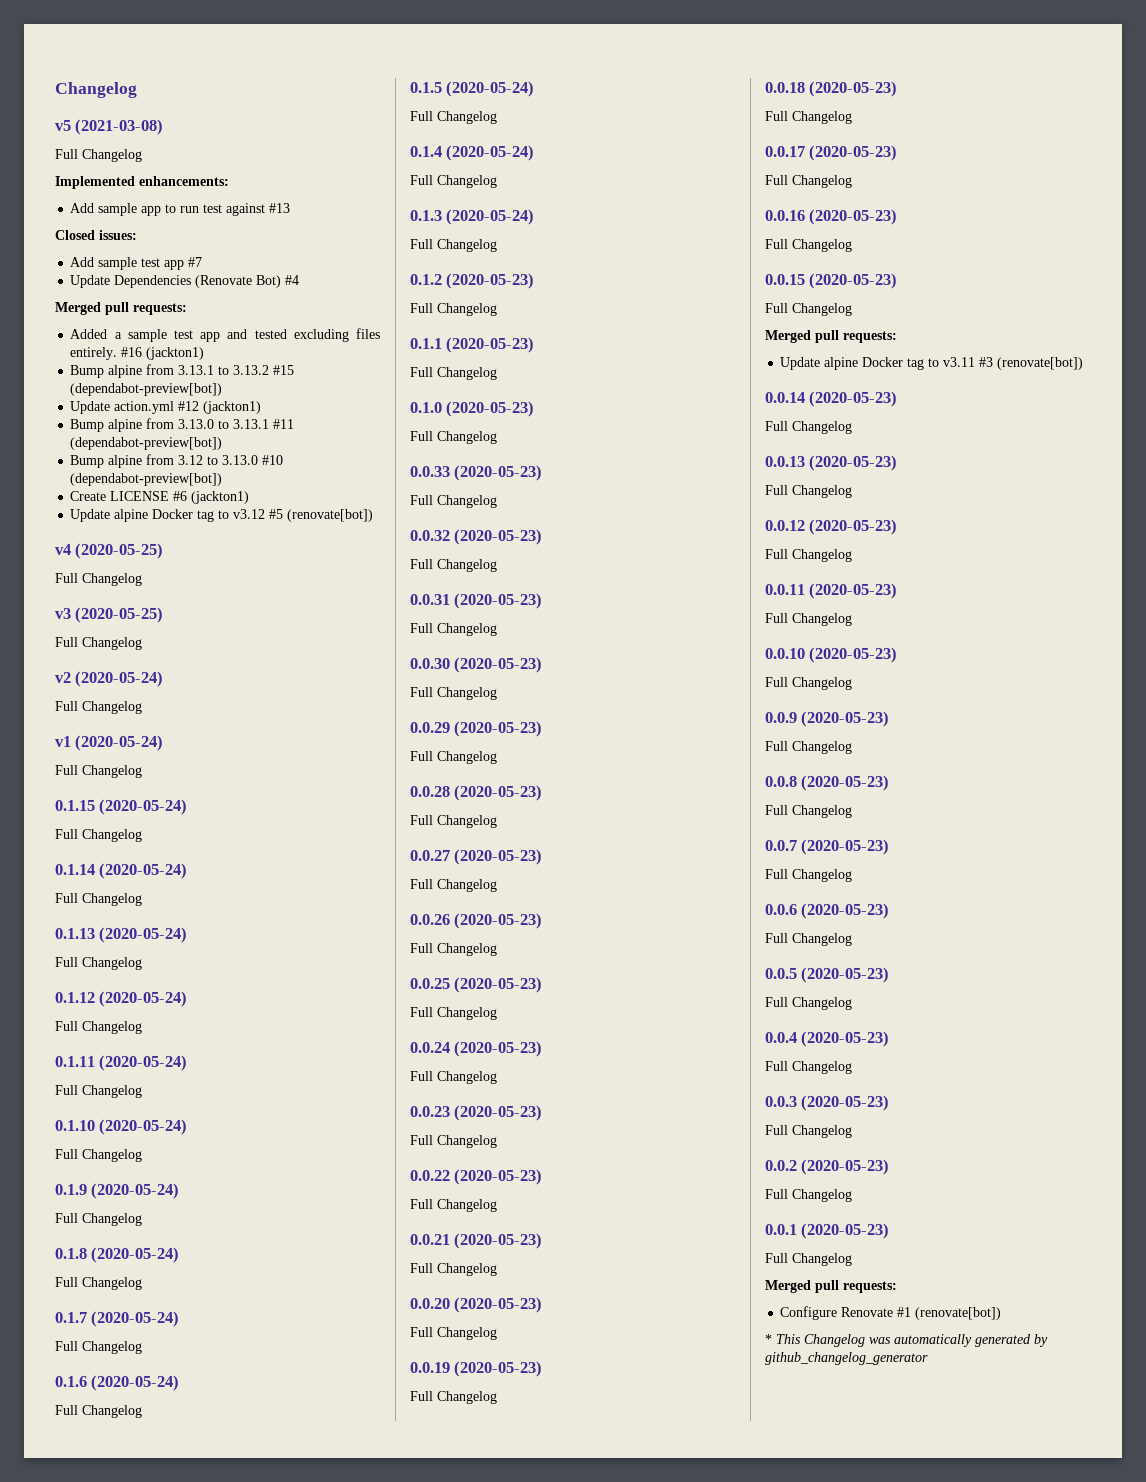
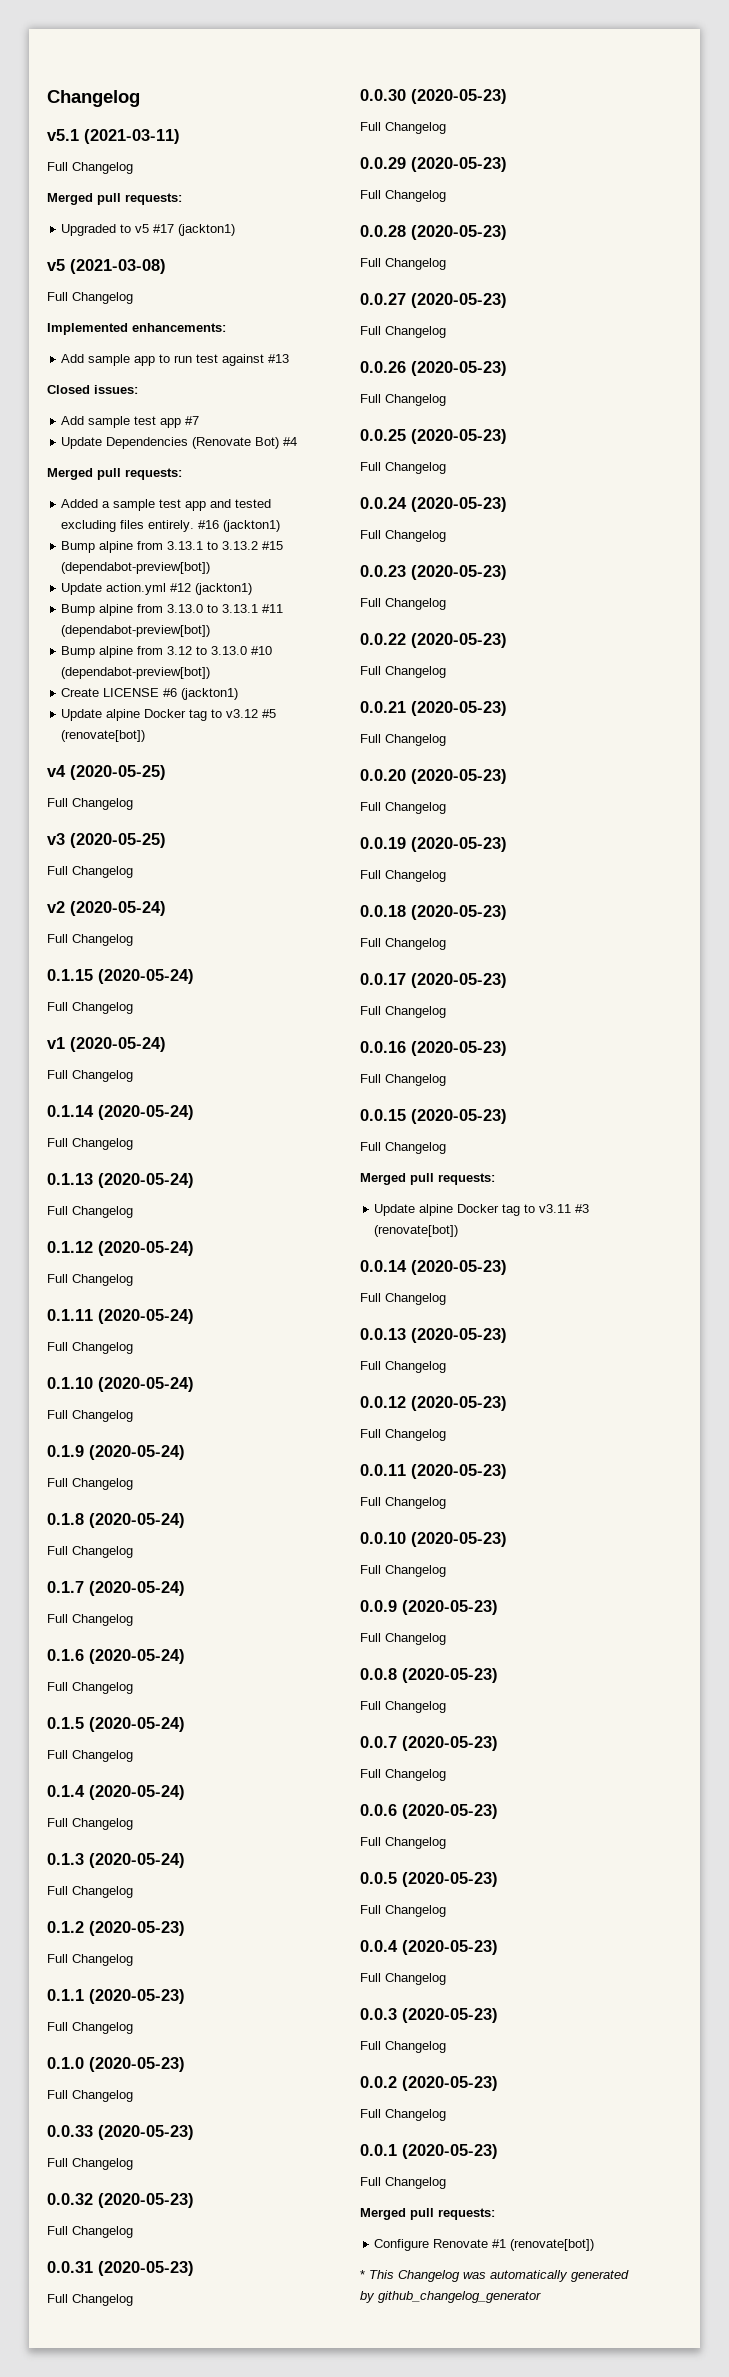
[55,82,137,98] Changelog -> [47,90,140,107] [47,129,180,144] [47,162,133,174] [47,193,182,205] [61,224,236,236] Changelog // v5.1 (2021-03-11) // Full Changelog // Merged pull requests: // Upgraded to v5 #17 (jackton1)
[55,735,164,751] [55,765,142,778] [55,800,95,811] v1 (2020-05-24) // Full Changelog // 0.1.15 -> [47,969,194,984] [47,1002,133,1014] [47,1037,65,1049] 0.1.15 (2020-05-24) // Full Changelog // v1

